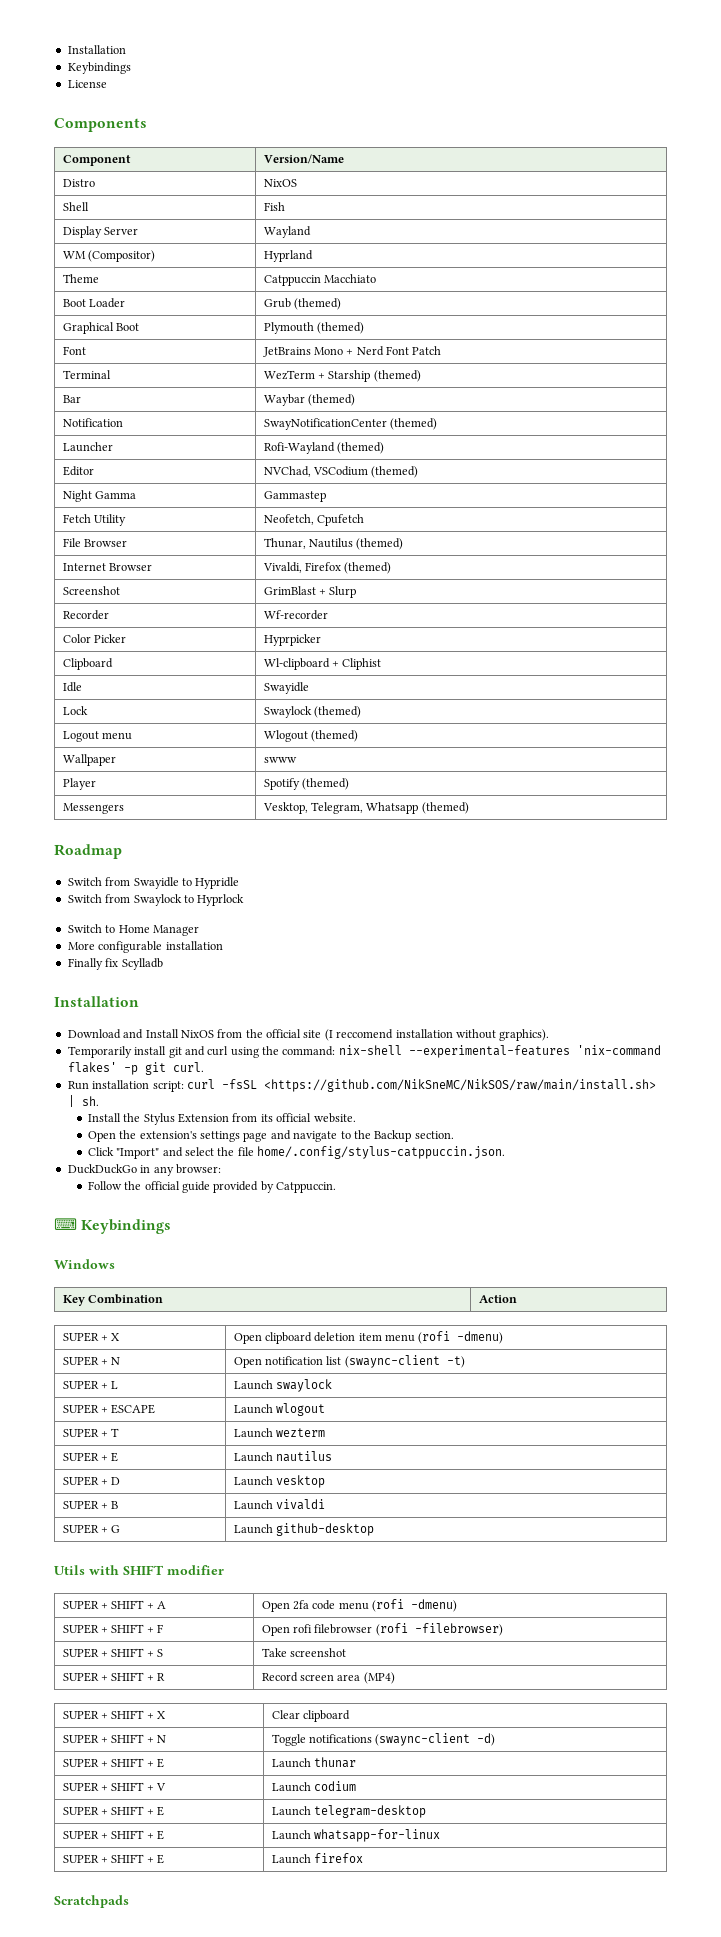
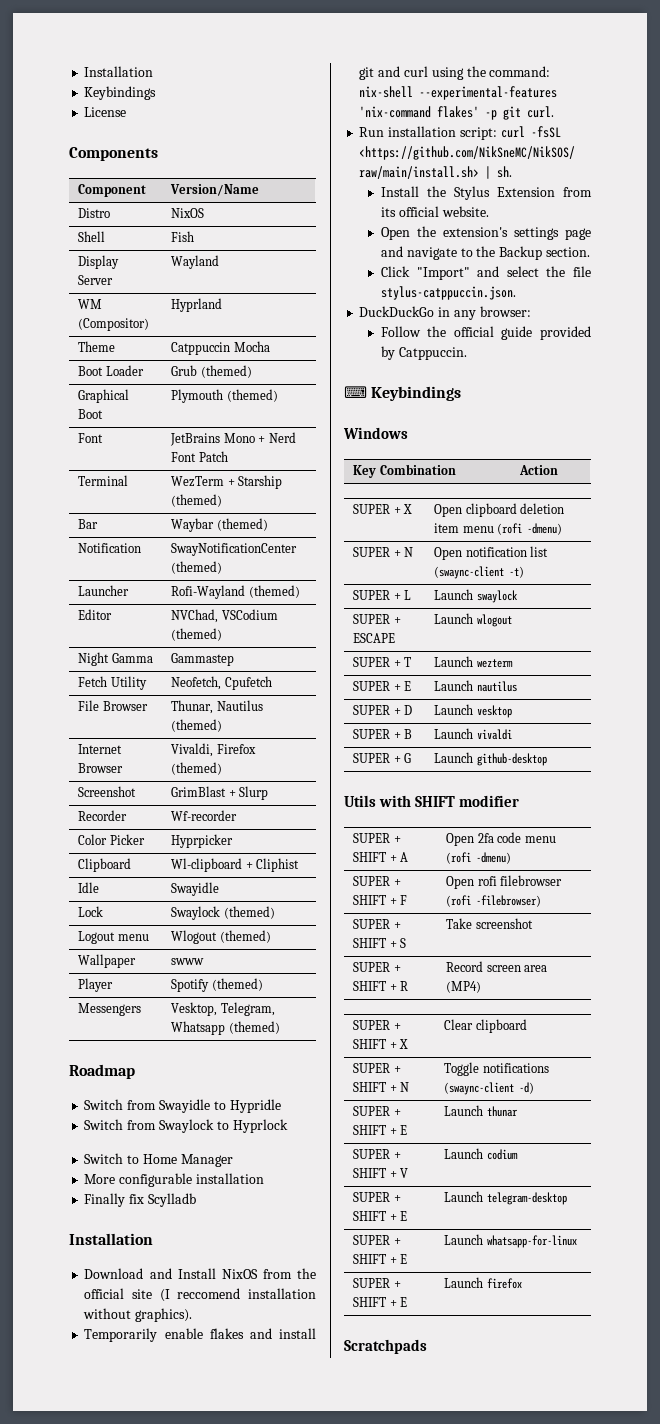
[323,274,376,283] Macchiato -> [233,341,270,352] Mocha
(132, 1052) none -> [164,1328,272,1339] enable flakes and
[257,1146,506,1159] home/.config/stylus-catppuccin.json. -> [380,286,516,300] stylus-catppuccin.json.

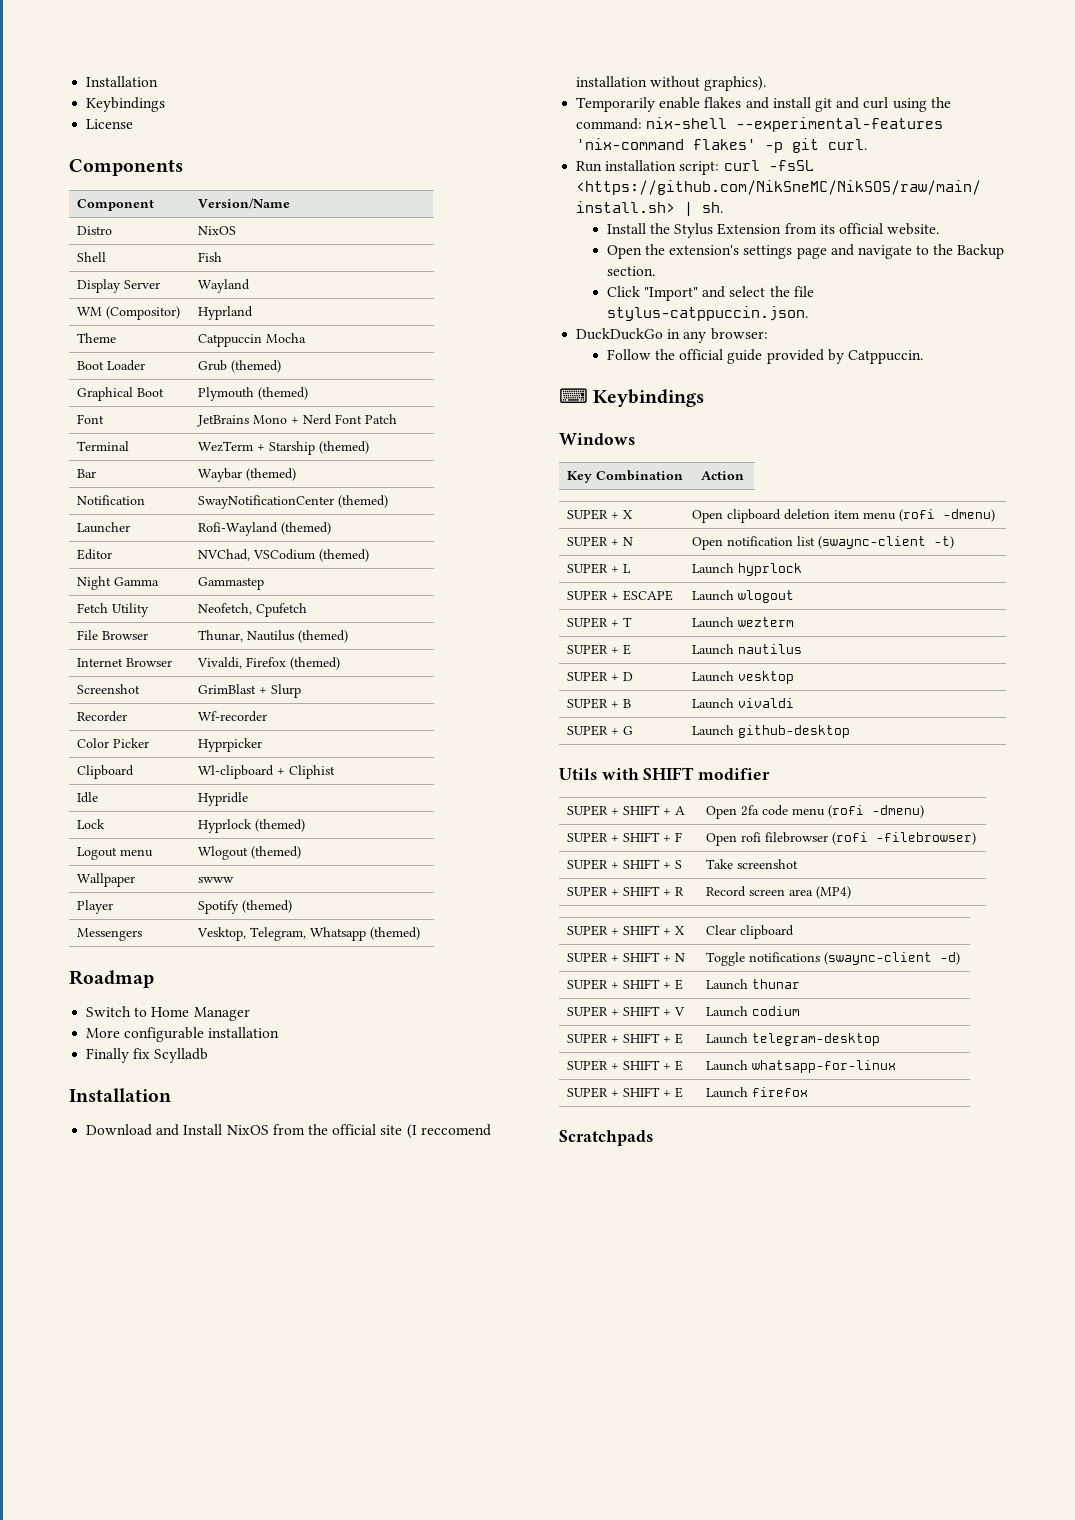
[171,882,220,896] Swayidle -> [198,792,249,806] Hypridle
[171,906,221,920] Swaylock -> [198,819,253,833] Hyprlock
[84,1099,281,1113] [84,1119,288,1133] // Switch from Swayidle to Hypridle // Switch from Swaylock to Hyprlock -> (154, 979) none
[476,590,518,603] swaylock -> [738,563,803,576] hyprlock

